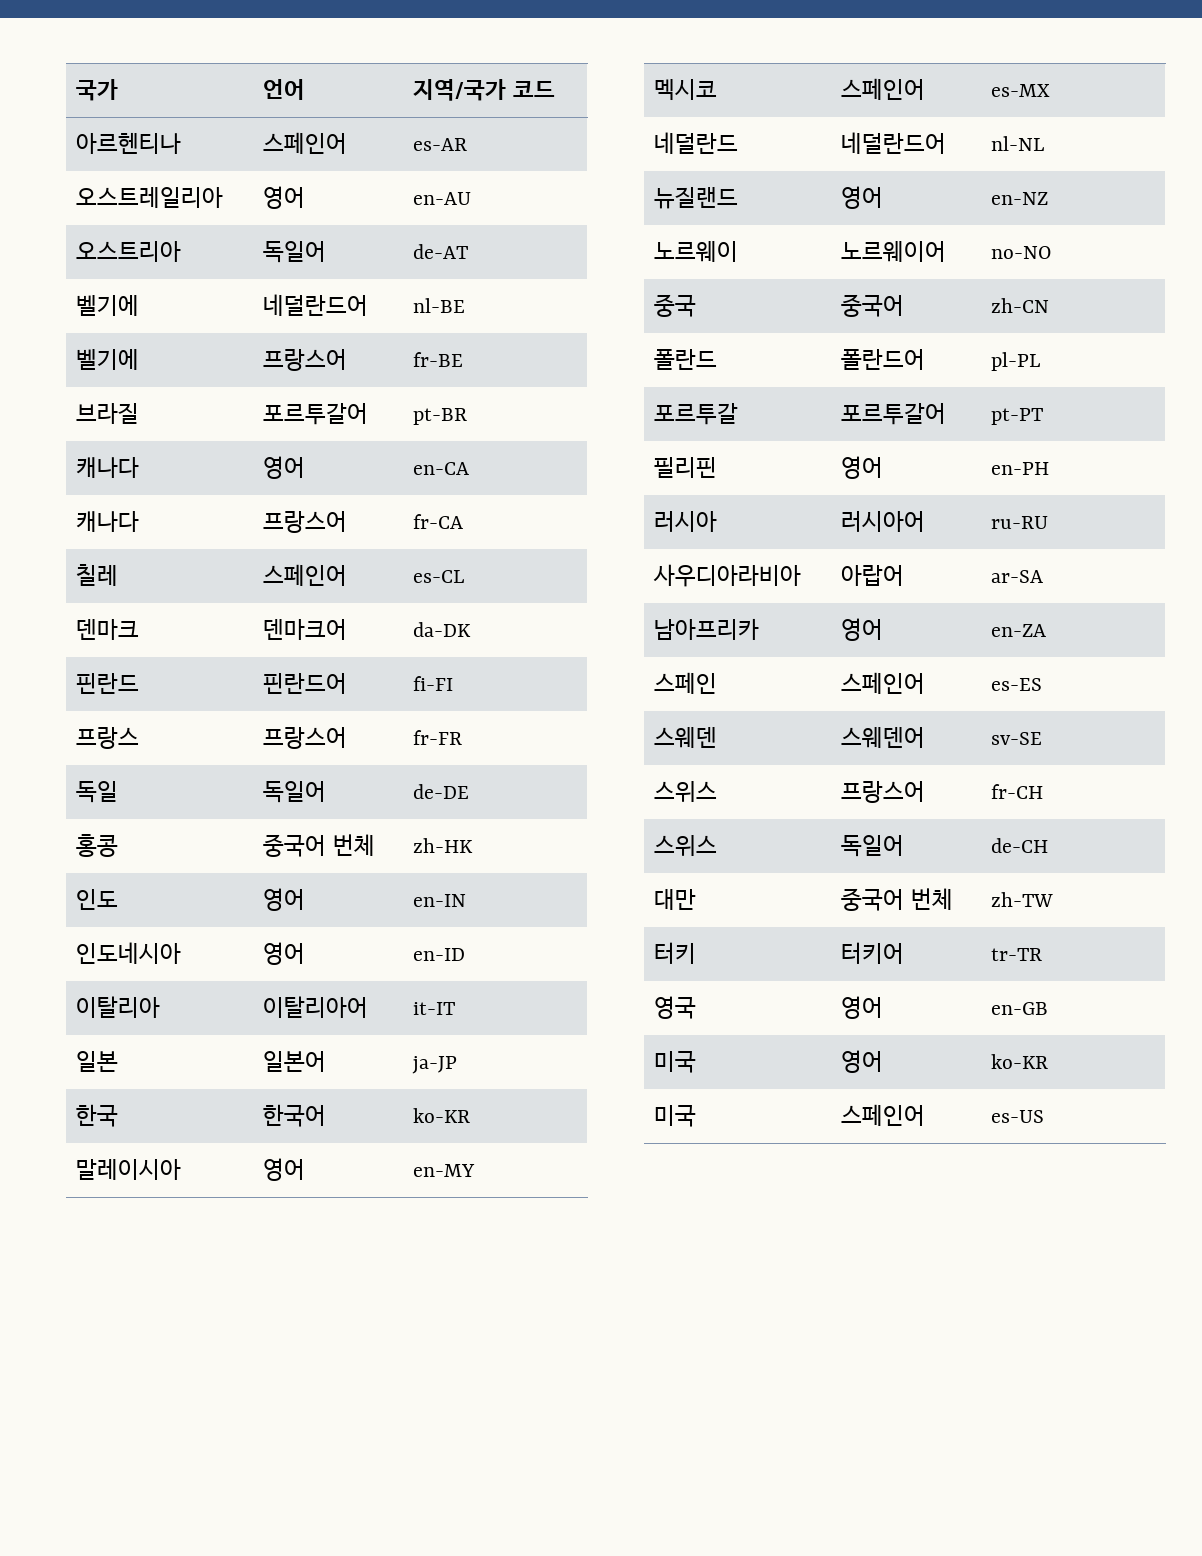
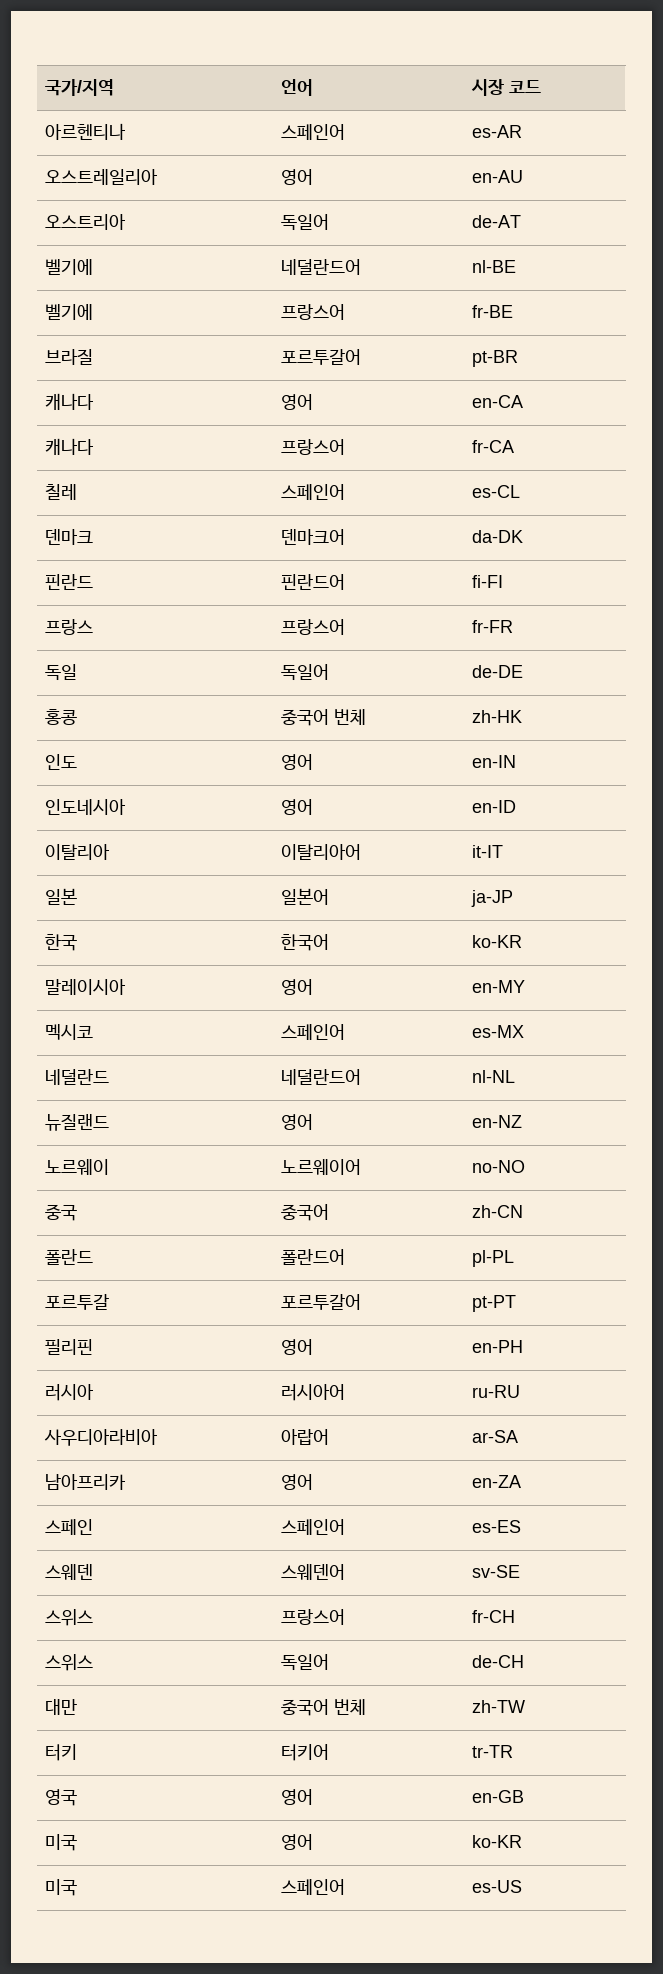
[76,79,119,101] 국가 -> [45,79,115,96] 국가/지역
[413,79,507,101] 지역/국가 -> [471,79,505,96] 시장

